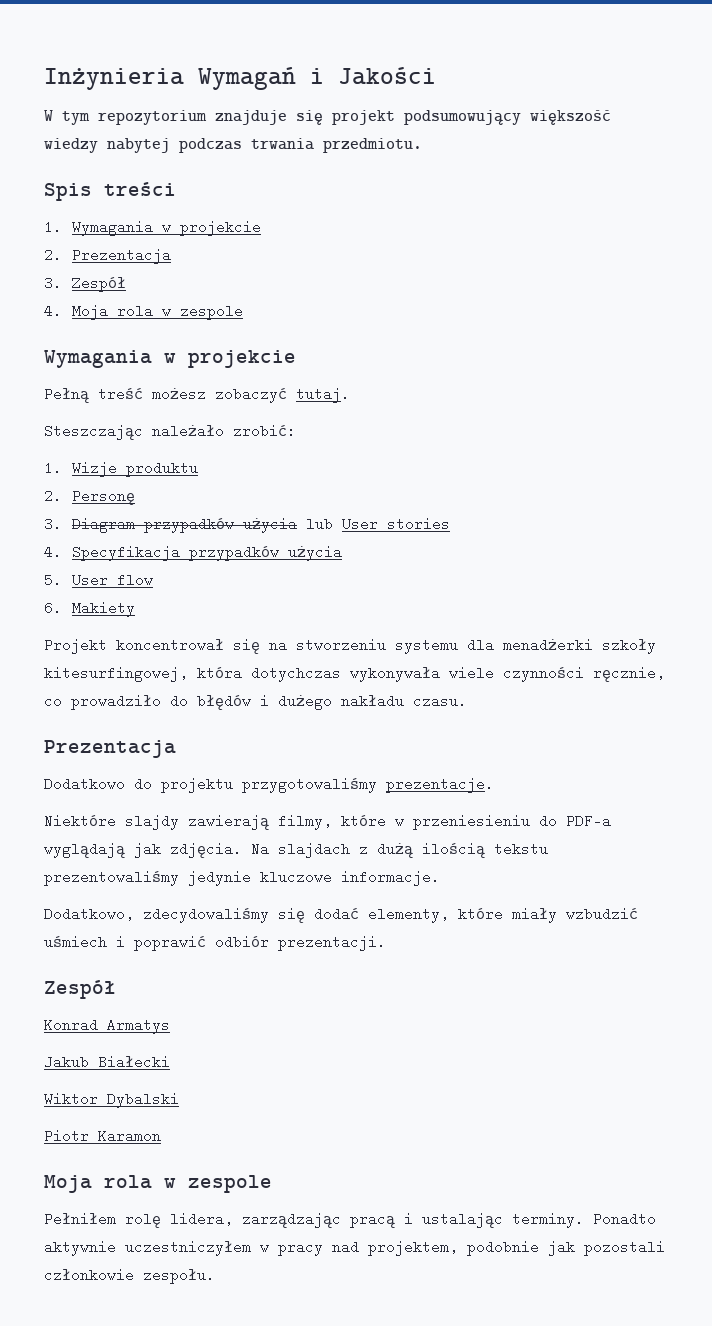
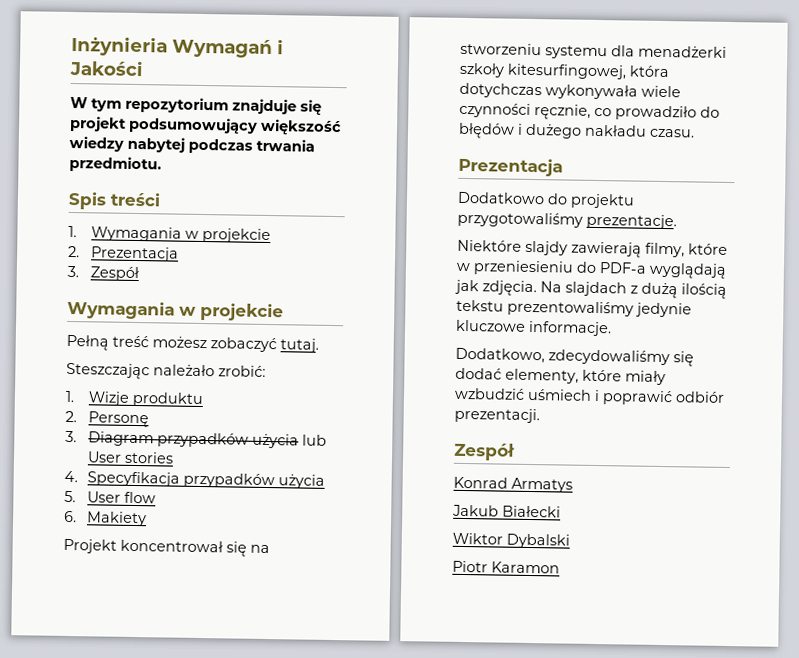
[44,304,244,320] // 4. Moja rola w zespole -> (139, 274) none
[44,1175,272,1193] [44,1212,656,1228] [44,1240,665,1256] [44,1268,215,1284] // Moja rola w zespole // Pełniłem rolę lidera, zarządzając pracą i ustalając terminy. Ponadto aktywnie uczestniczyłem w pracy nad projektem, podobnie jak pozostali członkowie zespołu. -> (560, 567) none

